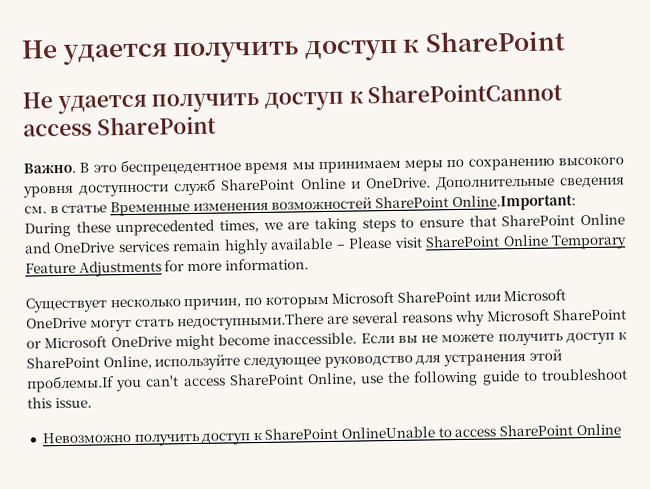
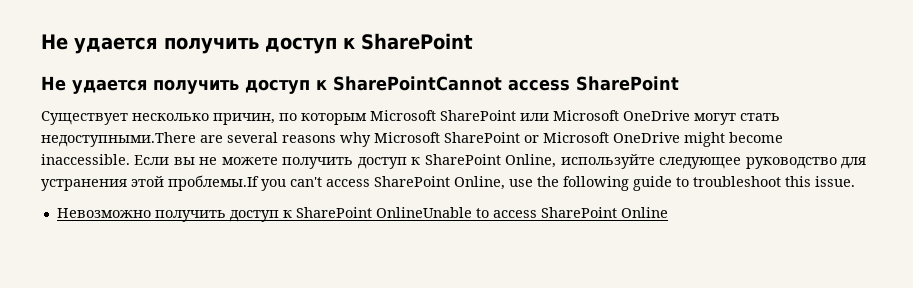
[23,156,624,177] [23,175,625,198] [24,194,576,217] [24,213,626,238] [24,234,627,255] [25,258,309,277] // Важно. В это беспрецедентное время мы принимаем меры по сохранению высокого уровня доступности служб SharePoint Online и OneDrive. Дополнительные сведения см. в статье Временные изменения возможностей SharePoint Online.Important: During these unprecedented times, we are taking steps to ensure that SharePoint Online and OneDrive services remain highly available – Please visit SharePoint Online Temporary Feature Adjustments for more information. -> (679, 83) none

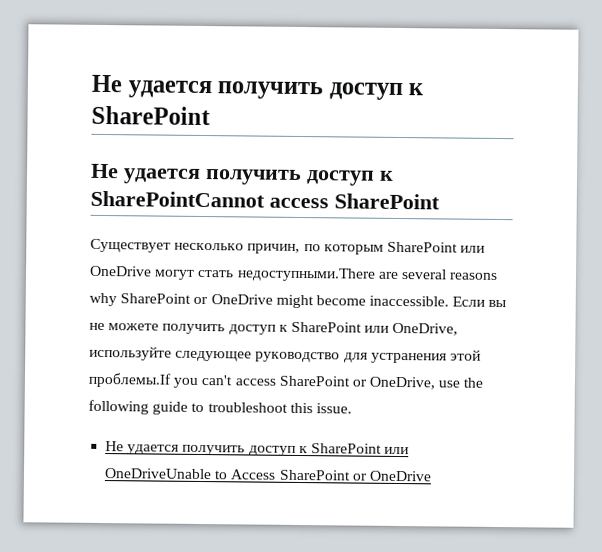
[370,110,619,121] Microsoft SharePoint или Microsoft -> [386,241,486,253] SharePoint или
[374,132,609,143] Microsoft SharePoint or Microsoft -> [120,293,209,305] SharePoint or
[505,154,557,168] Online, -> [364,322,459,336] или OneDrive,
[454,176,505,190] Online, -> [351,376,436,390] or OneDrive,
[56,207,668,222] Невозможно получить доступ к SharePoint OnlineUnable to access SharePoint Online -> [105,441,410,456] [104,468,432,482] Не удается получить доступ к SharePoint или OneDriveUnable to Access SharePoint or OneDrive

